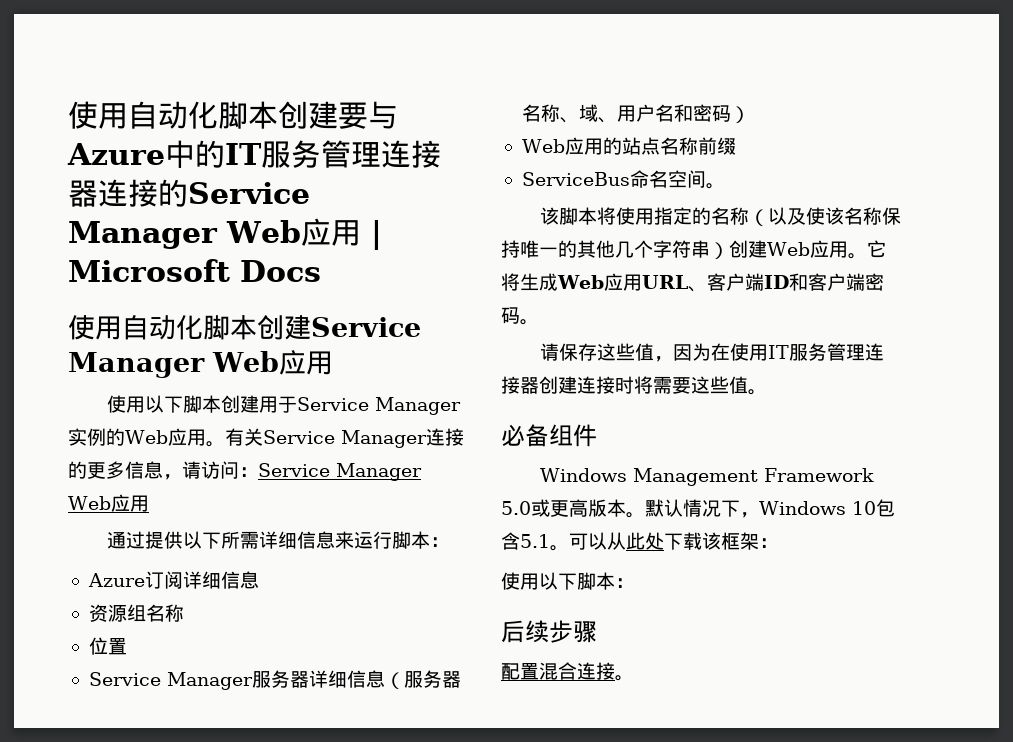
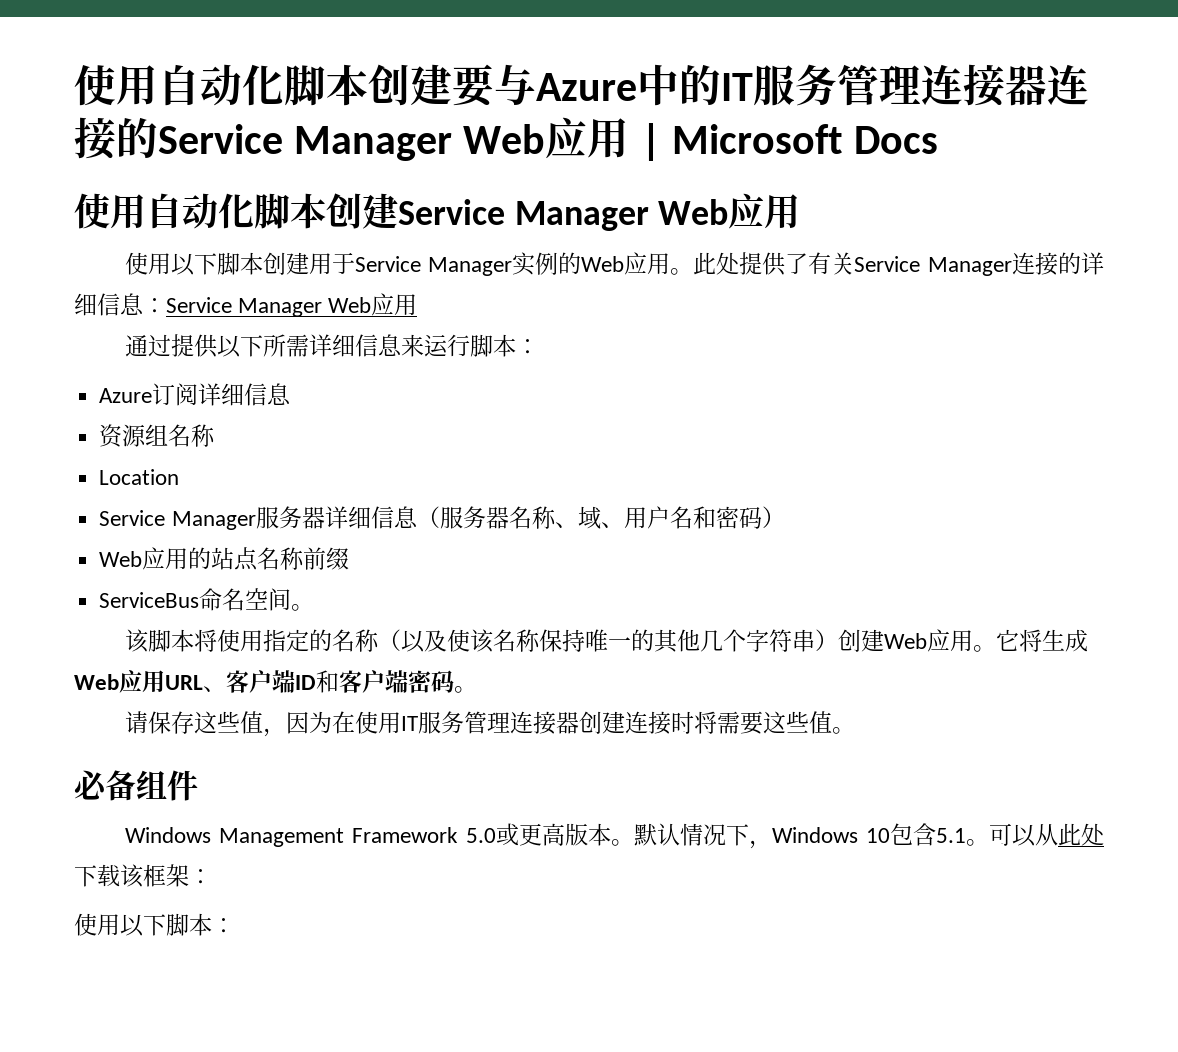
(225, 444) none -> [693,252,809,276] 此处提供了
[87,461,239,480] 更多信息，请访问 -> [1081,252,1104,275] [74,293,144,316] 详细信息
[88,637,127,655] 位置 -> [99,469,180,485] Location
[501,620,597,643] [501,662,634,681] // 后续步骤 // 配置混合连接。 -> (235, 925) none

